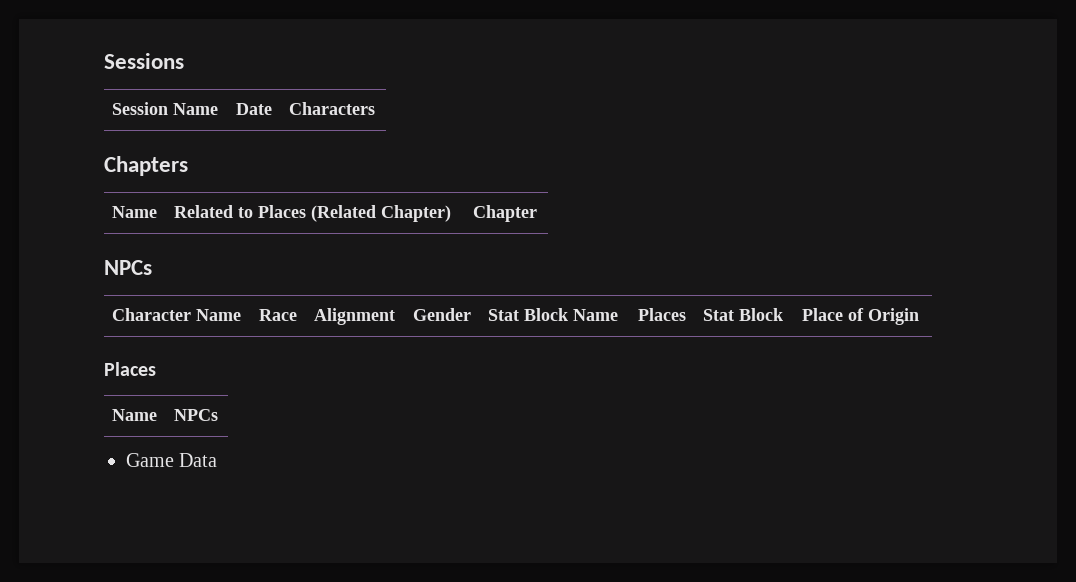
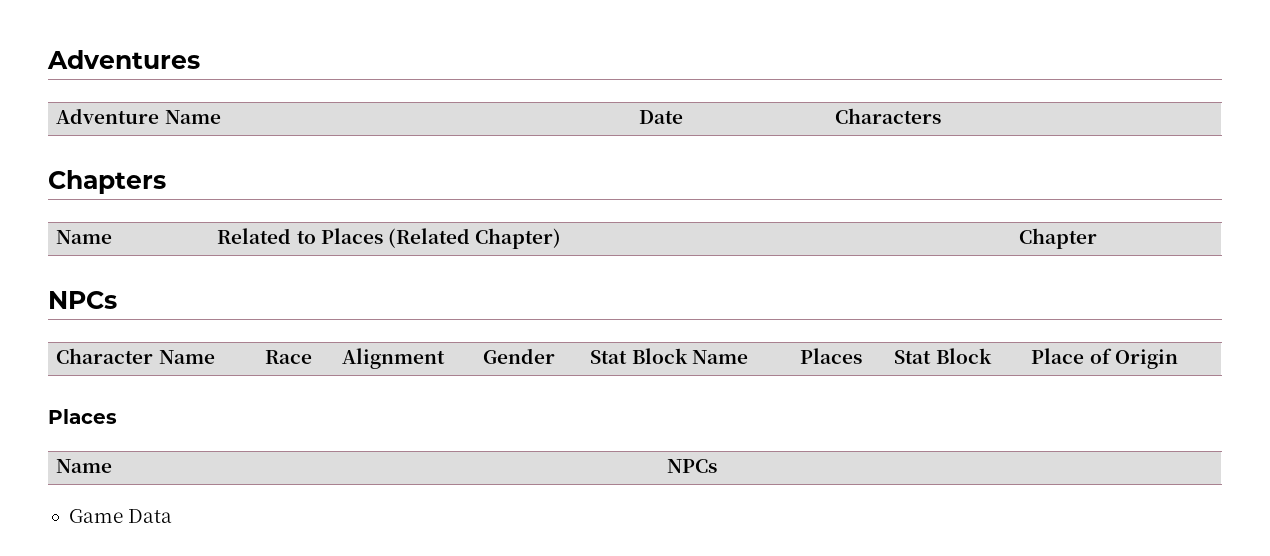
[104,53,184,69] [112,102,169,115] Sessions // Session -> [47,50,200,69] [56,108,160,124] Adventures // Adventure

